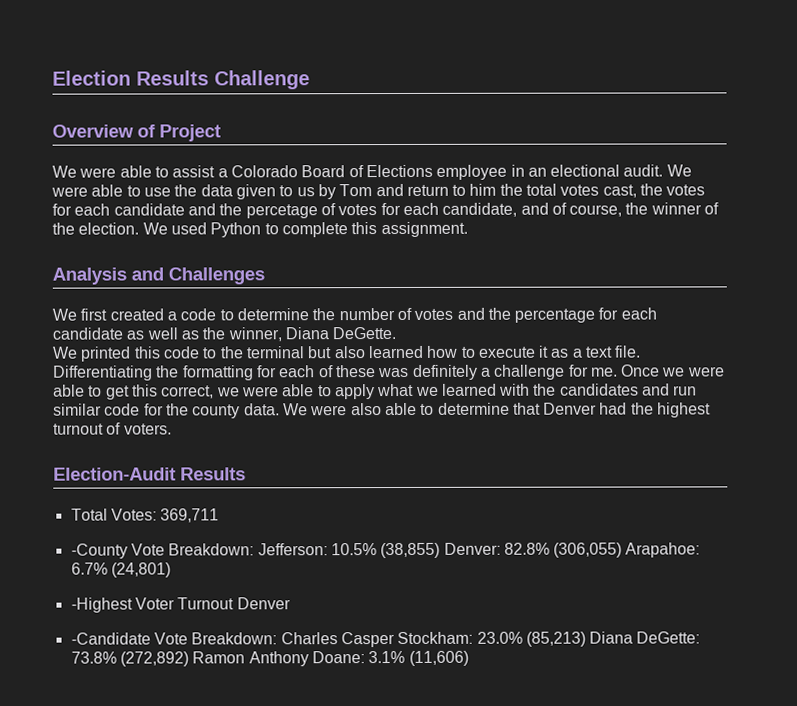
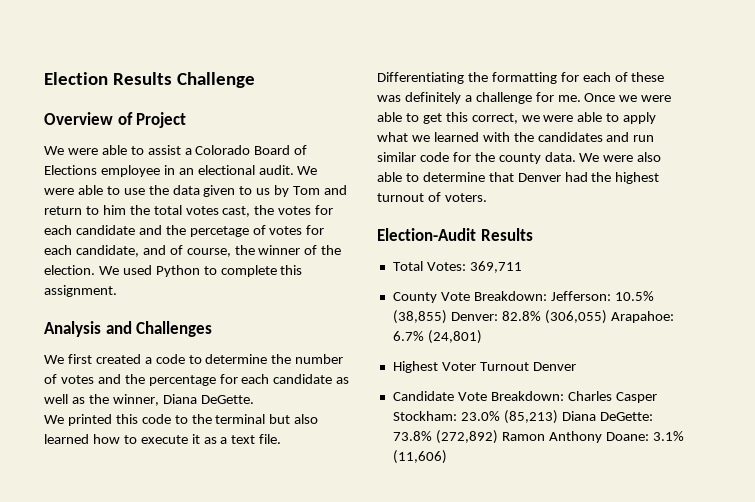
[70,543,128,559] -County -> [392,292,437,303] County
[70,597,133,613] -Highest -> [392,361,438,373] Highest
[70,632,151,645] -Candidate -> [392,391,454,401] Candidate

